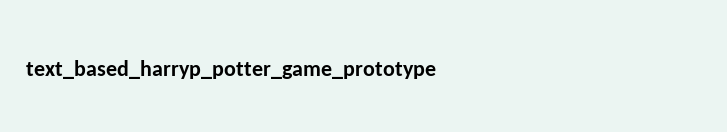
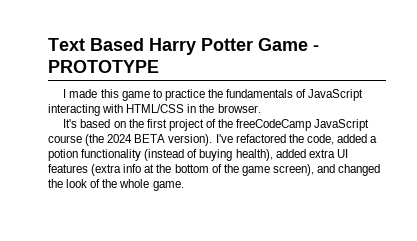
[26,60,436,79] text_based_harryp_potter_game_prototype -> [48,38,319,55] [48,60,159,73] [63,89,364,101] [48,104,261,116] [63,119,370,131] [48,134,378,146] [48,149,348,161] [48,164,381,176] [48,179,184,191] Text Based Harry Potter Game - PROTOTYPE // I made this game to practice the fundamentals of JavaScript interacting with HTML/CSS in the browser. // It's based on the first project of the freeCodeCamp JavaScript course (the 2024 BETA version). I've refactored the code, added a potion functionality (instead of buying health), added extra UI features (extra info at the bottom of the game screen), and changed the look of the whole game.

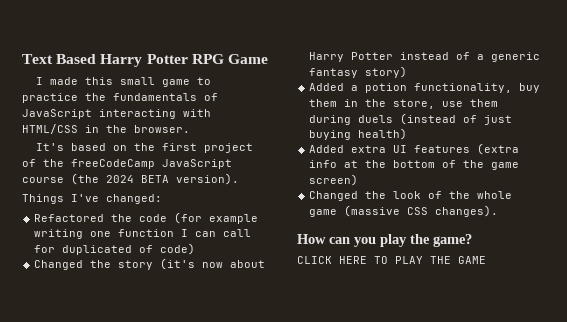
(253, 44) none -> [191,54,224,64] RPG
[313,45,319,51] [48,60,159,73] - PROTOTYPE -> (268, 59) none
(119, 93) none -> [120,77,156,85] small
[215,134,378,145] [48,149,306,161] I've refactored the code, added a potion functionality (instead of buying health), added -> [22,194,162,204] [34,212,259,224] [34,229,252,239] [34,243,196,255] [34,258,266,270] [309,52,541,62] [309,66,408,78] [309,83,541,93] [309,99,499,109] [309,113,513,125] [309,128,408,140] [309,145,345,153] // Things I've changed: // Refactored the code (for example writing one function I can call for duplicated of code) // Changed the story (it's now about Harry Potter instead of a generic fantasy story) // Added a potion functionality, buy them in the store, use them during duels (instead of just buying health) // Added
[272,164,381,176] screen), and changed -> [309,174,359,186] [309,191,359,201] screen) // Changed
[152,181,184,191] game. -> [309,205,499,217] [297,234,472,247] [297,256,486,264] game (massive CSS changes). // How can you play the game? // CLICK HERE TO PLAY THE GAME

